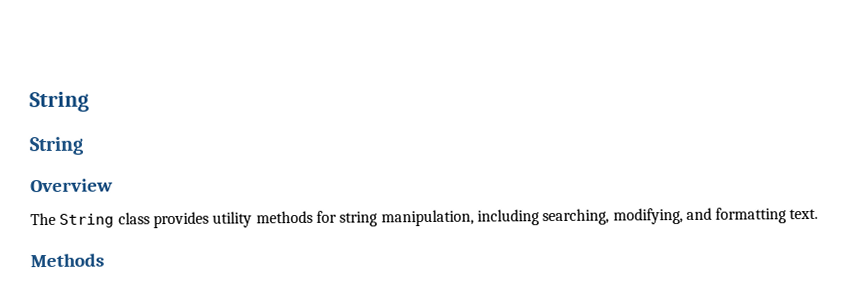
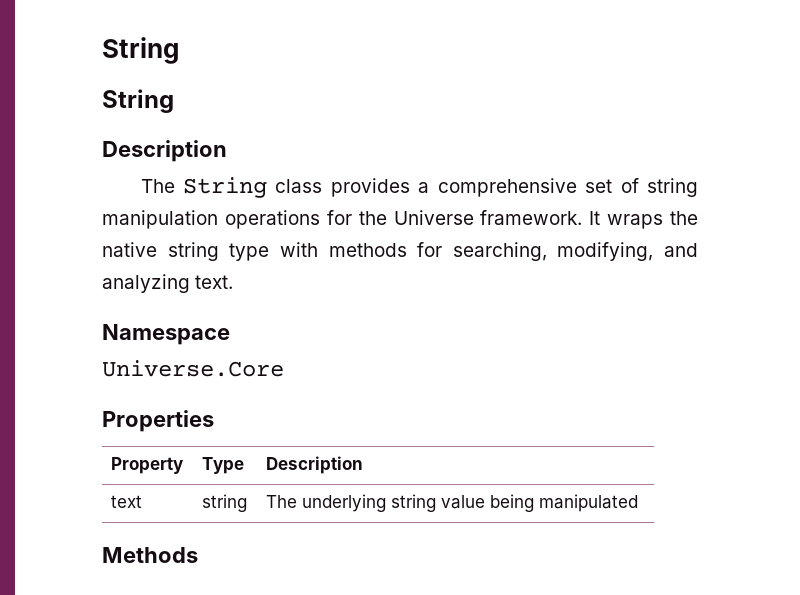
[30,178,113,193] Overview -> [102,140,227,162] Description
[212,209,540,228] utility methods for string manipulation, including -> [418,178,699,197] [102,210,698,229] [102,242,443,261] a comprehensive set of string manipulation operations for the Universe framework. It wraps the native string type with methods for
[715,207,788,224] formatting -> [102,274,190,293] analyzing
(819, 214) none -> [102,324,230,345] [102,360,284,377] [102,410,214,432] [111,457,184,474] [202,457,245,474] [266,456,364,474] [111,495,143,508] [202,494,248,512] [266,494,639,512] // Namespace // Universe.Core // Properties // Property | Type | Description // text | string | The underlying string value being manipulated

